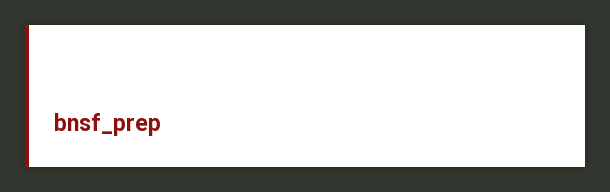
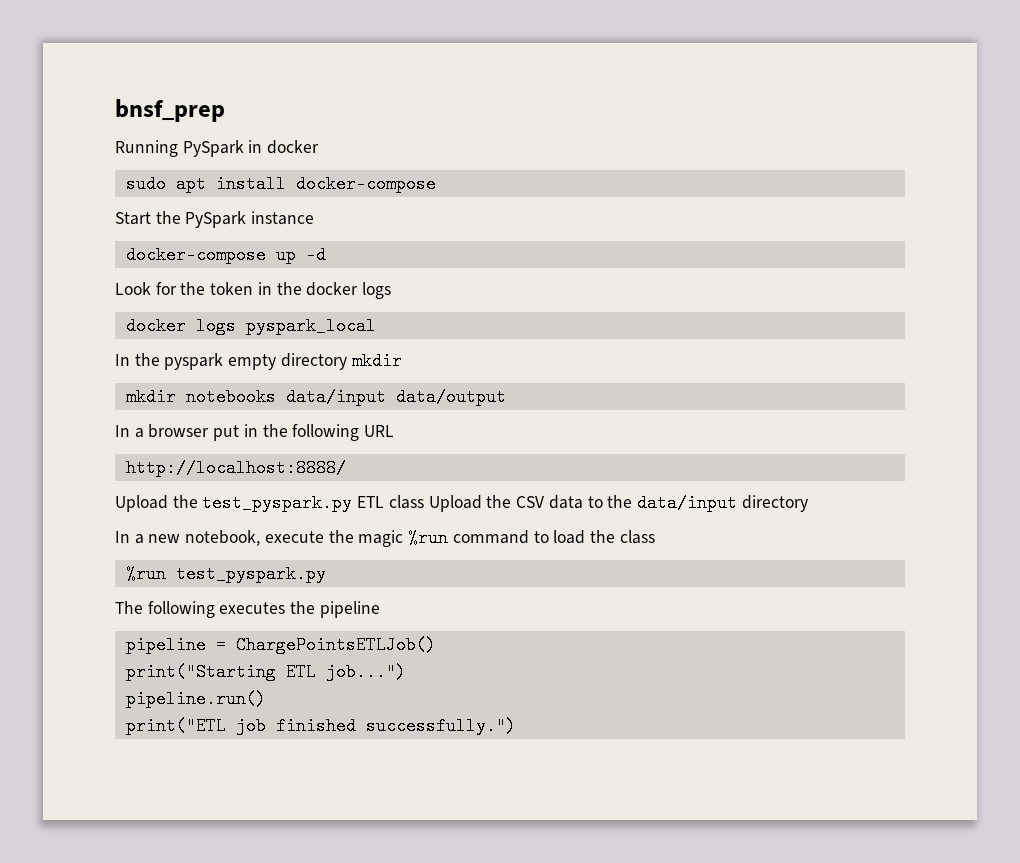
(161, 124) none -> [115,140,320,157] [125,175,436,193] [115,211,315,228] [125,246,326,264] [115,282,392,299] [125,317,376,335] [115,352,402,370] [125,388,506,406] [115,424,395,441] [125,459,346,477] [115,494,808,512] [115,529,655,547] [125,565,326,583] [115,601,380,618] [125,636,436,654] [125,663,406,681] [125,690,266,708] [125,717,516,735] // Running PySpark in docker // sudo apt install docker-compose // Start the PySpark instance // docker-compose up -d // Look for the token in the docker logs // docker logs pyspark_local // In the pyspark empty directory mkdir // mkdir notebooks data/input data/output // In a browser put in the following URL // http://localhost:8888/ // Upload the test_pyspark.py ETL class Upload the CSV data to the data/input directory // In a new notebook, execute the magic %run command to load the class // %run test_pyspark.py // The following executes the pipeline // pipeline = ChargePointsETLJob() // print("Starting ETL job...") // pipeline.run() // print("ETL job finished successfully.")

